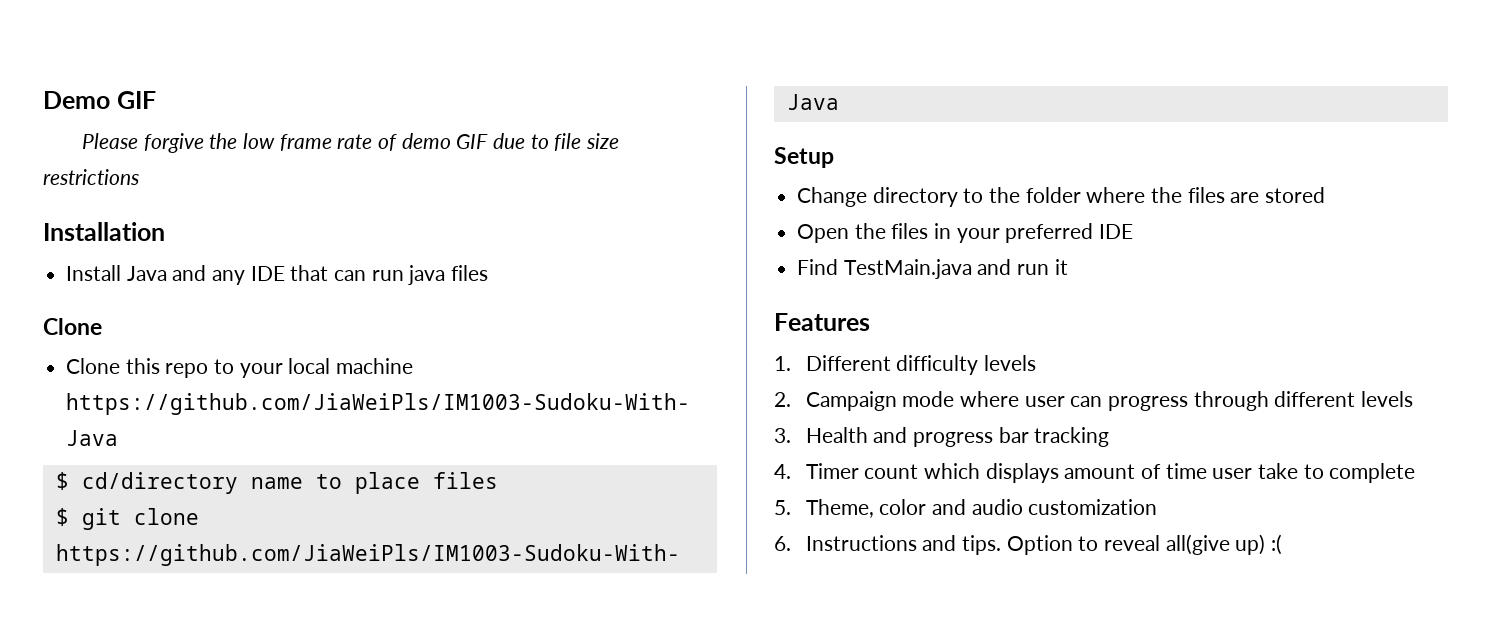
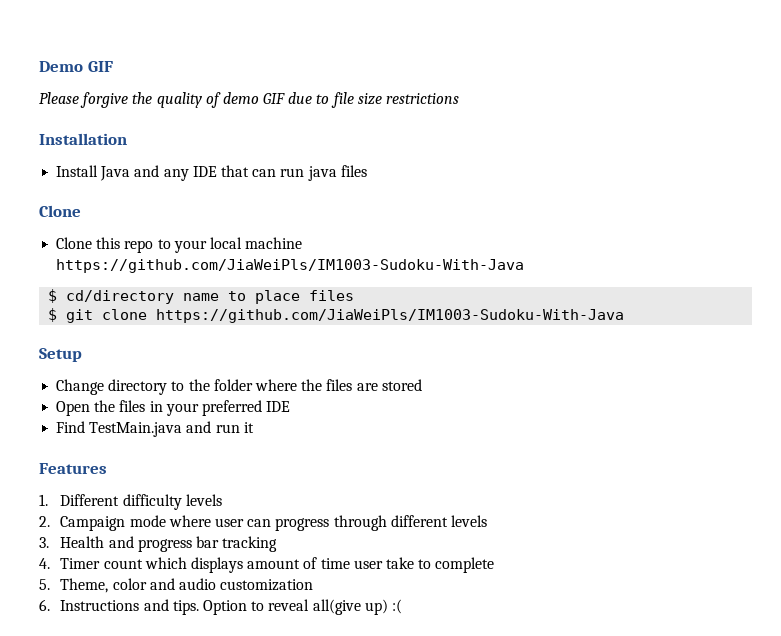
[242,133,373,151] low frame rate -> [156,92,202,108] quality

